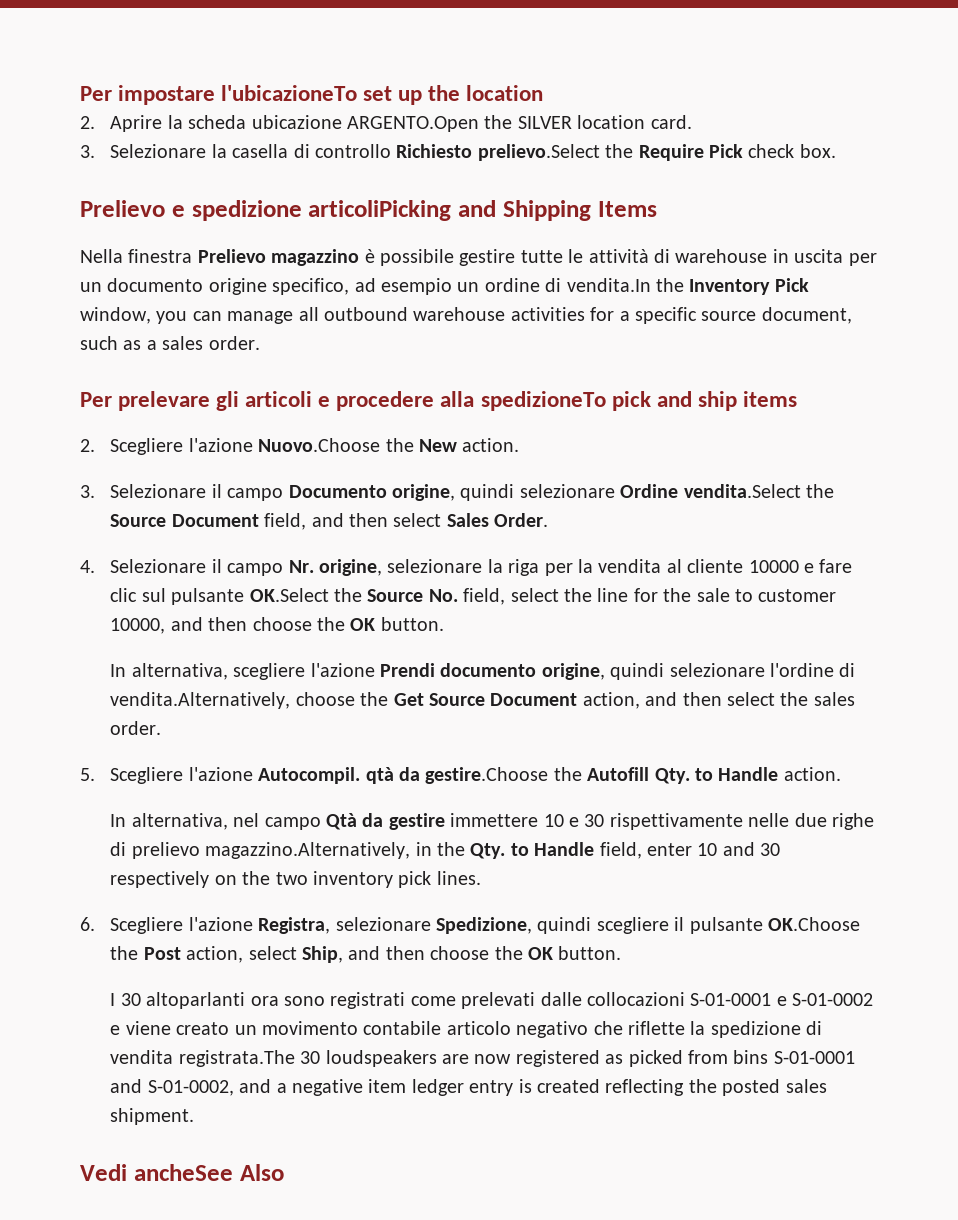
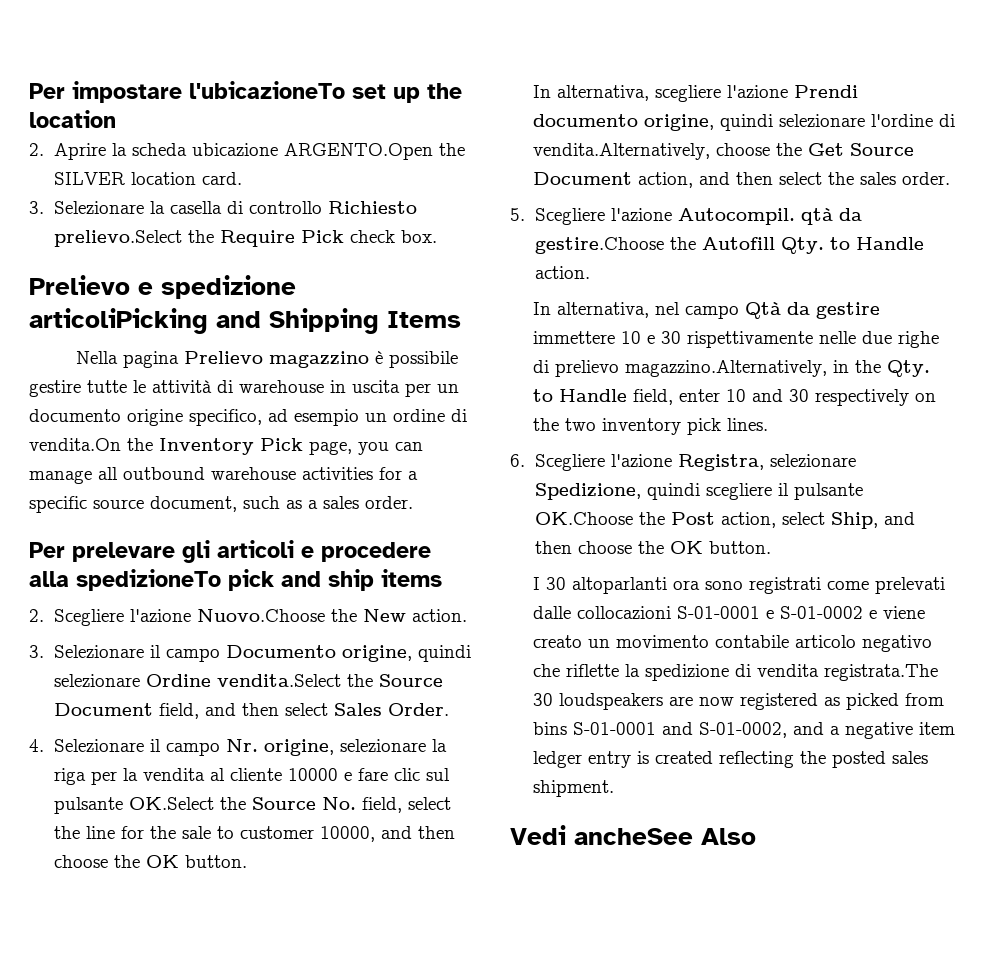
[128,249,193,263] finestra -> [123,351,180,368] pagina
[566,278,651,292] vendita.In -> [29,438,121,451] vendita.On
[80,307,151,324] window, -> [309,441,352,455] page,

